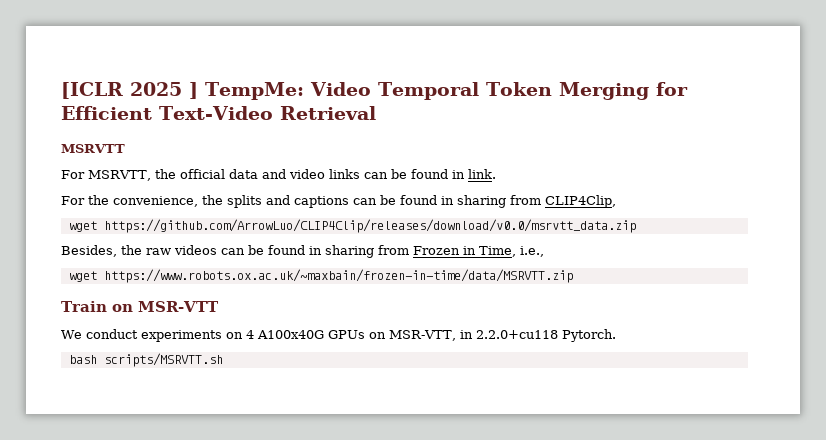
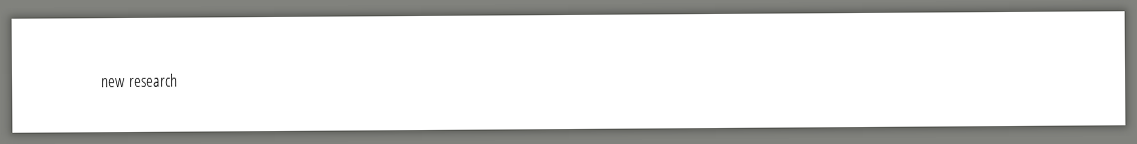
[61,82,688,100] [61,106,376,120] [61,144,125,153] [61,169,496,181] [61,195,616,208] [68,219,636,233] [61,245,544,258] [68,269,573,283] [61,301,219,312] [61,329,616,342] [68,353,223,367] [ICLR 2025 ] TempMe: Video Temporal Token Merging for Efficient Text-Video Retrieval // MSRVTT // For MSRVTT, the official data and video links can be found in link. // For the convenience, the splits and captions can be found in sharing from CLIP4Clip, // wget https://github.com/ArrowLuo/CLIP4Clip/releases/download/v0.0/msrvtt_data.zip // Besides, the raw videos can be found in sharing from Frozen in Time, i.e., // wget https://www.robots.ox.ac.uk/~maxbain/frozen-in-time/data/MSRVTT.zip // Train on MSR-VTT // We conduct experiments on 4 A100x40G GPUs on MSR-VTT, in 2.2.0+cu118 Pytorch. // bash scripts/MSRVTT.sh -> [101,73,178,88] new research

